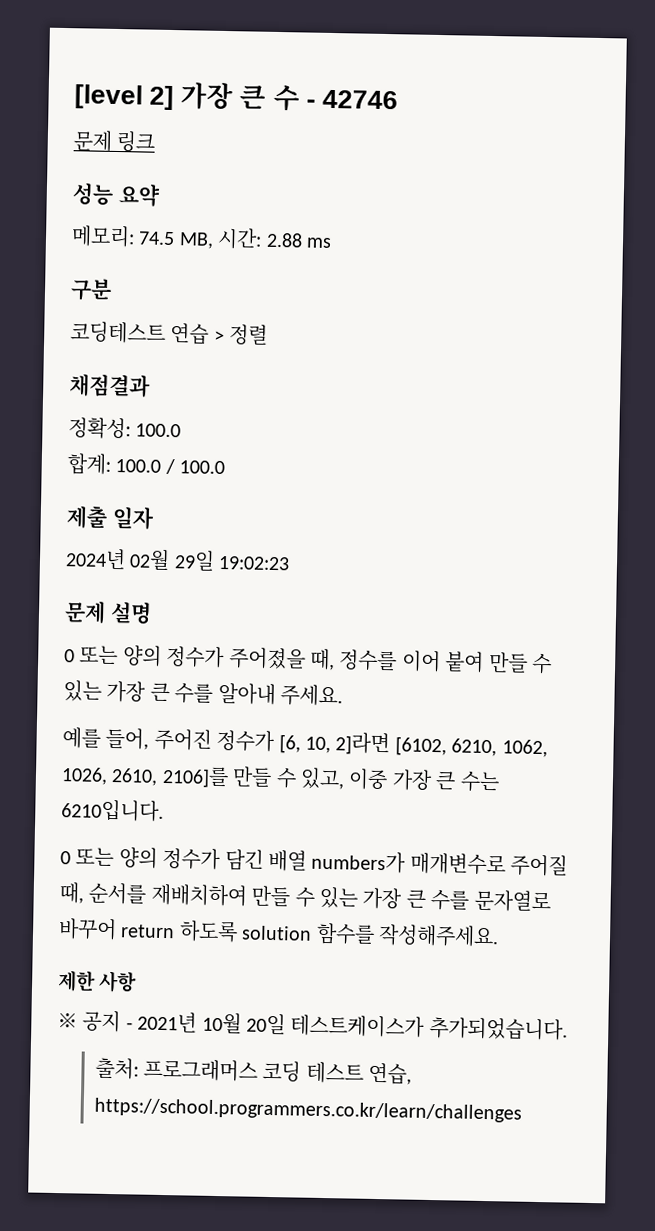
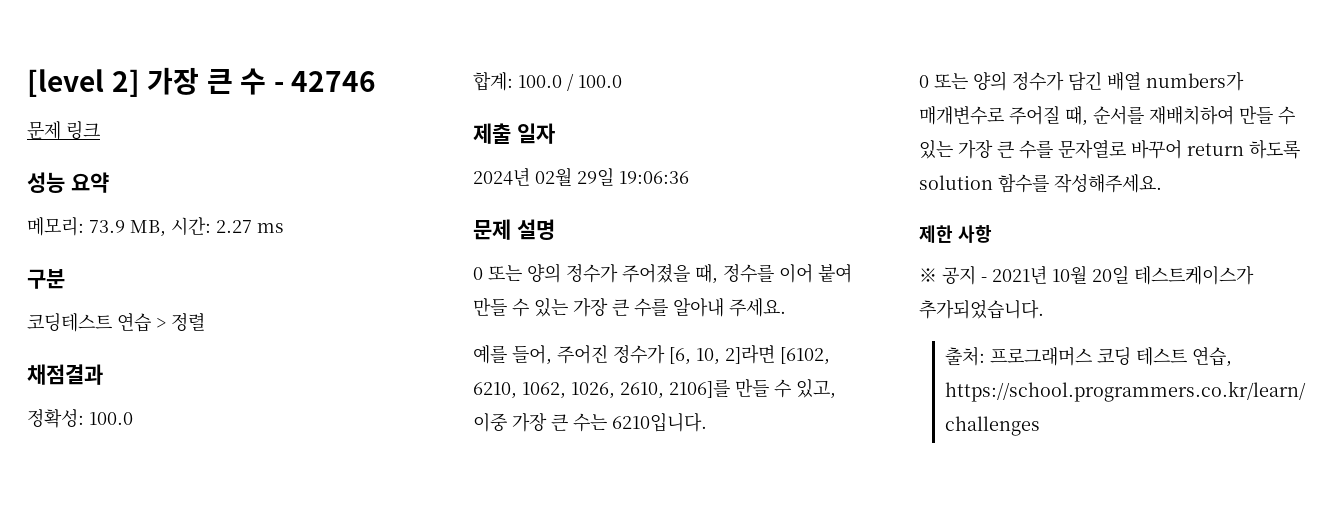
[138,231,176,246] 74.5 -> [89,220,125,233] 73.9
[265,232,303,248] 2.88 -> [216,220,252,233] 2.27
[218,555,291,571] 19:02:23 -> [619,171,689,184] 19:06:36

